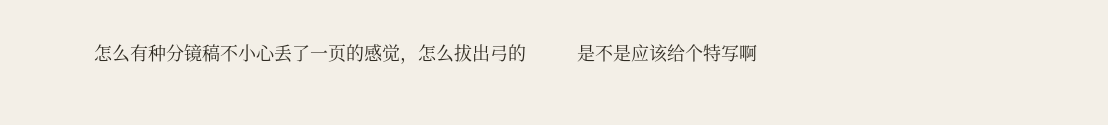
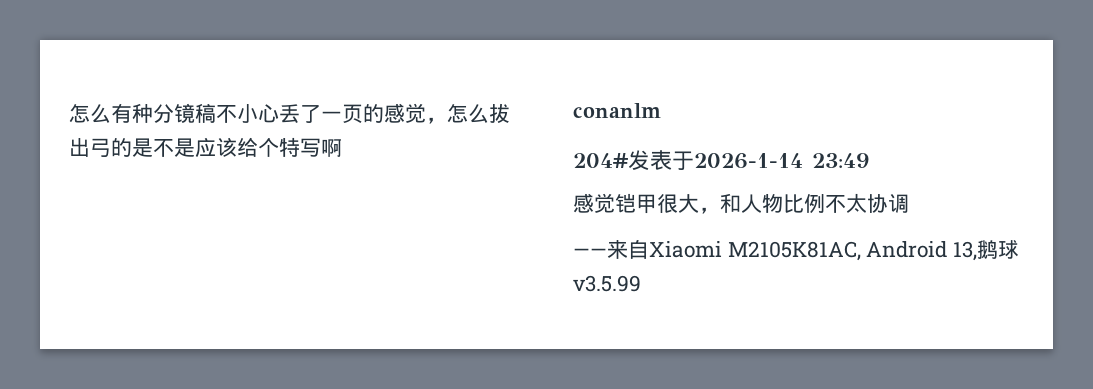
(757, 53) none -> [573,103,661,118] [573,150,869,170] [573,193,909,214] [573,239,1020,261] [573,275,641,292] // conanlm // 204#发表于2026-1-14 23:49 // 感觉铠甲很大，和人物比例不太协调 // ——来自Xiaomi M2105K81AC, Android 13,鹅球v3.5.99

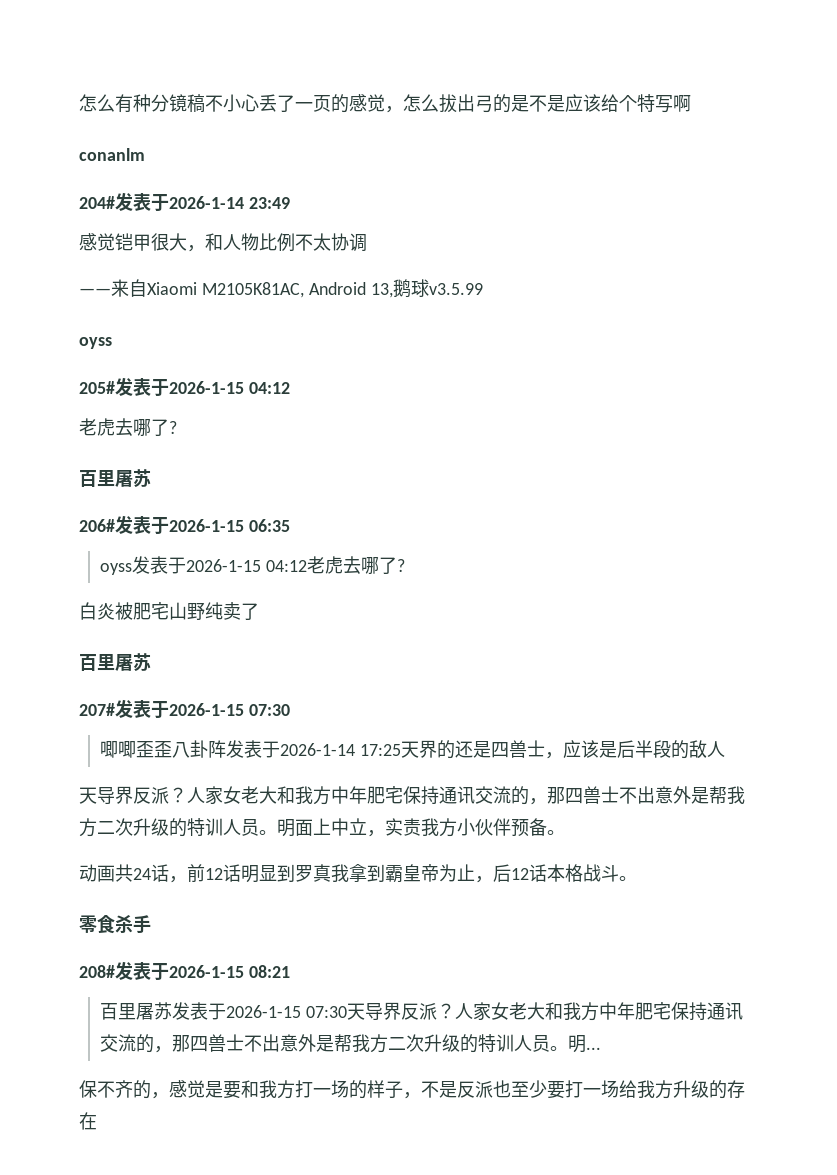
(641, 283) none -> [79,337,112,349] [79,377,290,396] [79,418,177,437] [79,469,151,488] [79,515,290,534] [100,556,405,575] [79,602,259,620] [79,653,151,672] [79,699,290,718] [100,740,725,759] [79,786,745,805] [79,818,565,837] [79,864,637,883] [79,915,151,934] [79,961,290,980] [100,1002,743,1021] [100,1034,602,1053] [79,1080,745,1099] [79,1112,97,1130] // oyss // 205#发表于2026-1-15 04:12 // 老虎去哪了? // 百里屠苏 // 206#发表于2026-1-15 06:35 // oyss发表于2026-1-15 04:12老虎去哪了? // 白炎被肥宅山野纯卖了 // 百里屠苏 // 207#发表于2026-1-15 07:30 // 唧唧歪歪八卦阵发表于2026-1-14 17:25天界的还是四兽士，应该是后半段的敌人 // 天导界反派？人家女老大和我方中年肥宅保持通讯交流的，那四兽士不出意外是帮我方二次升级的特训人员。明面上中立，实责我方小伙伴预备。 // 动画共24话，前12话明显到罗真我拿到霸皇帝为止，后12话本格战斗。 // 零食杀手 // 208#发表于2026-1-15 08:21 // 百里屠苏发表于2026-1-15 07:30天导界反派？人家女老大和我方中年肥宅保持通讯交流的，那四兽士不出意外是帮我方二次升级的特训人员。明... // 保不齐的，感觉是要和我方打一场的样子，不是反派也至少要打一场给我方升级的存在

